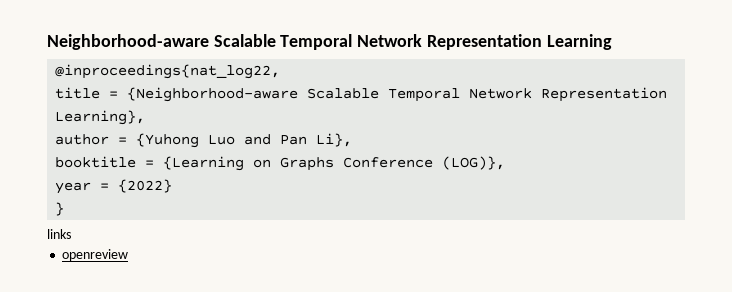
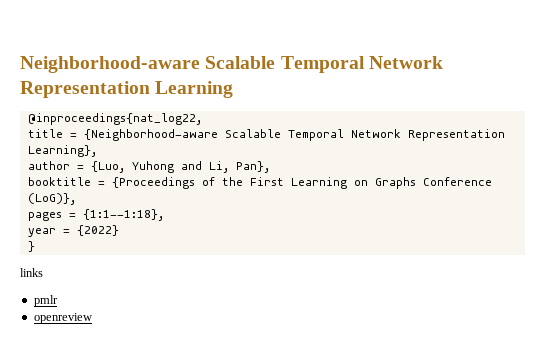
[136,133,353,148] [55,156,506,171] {Yuhong Luo and Pan Li}, // booktitle = {Learning on Graphs Conference (LOG)}, -> [90,161,270,173] [27,177,492,189] [27,193,76,205] [27,209,164,221] {Luo, Yuhong and Li, Pan}, // booktitle = {Proceedings of the First Learning on Graphs Conference (LoG)}, // pages = {1:1--1:18},
(71, 234) none -> [33,295,58,307] // pmlr

